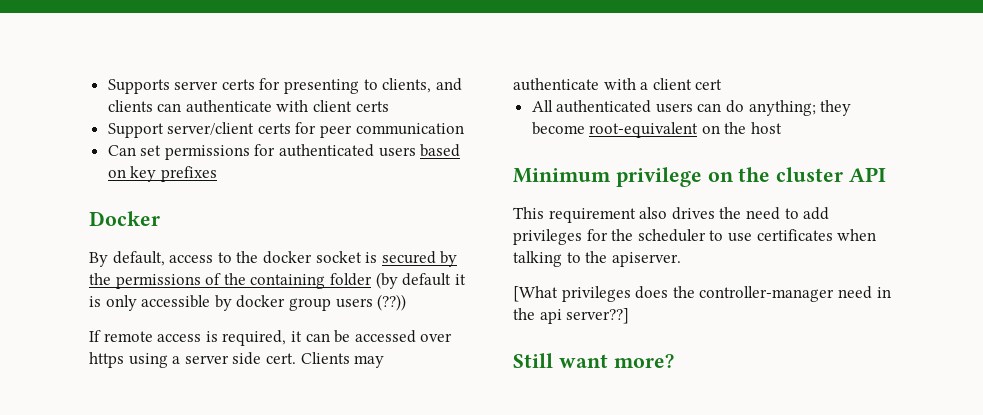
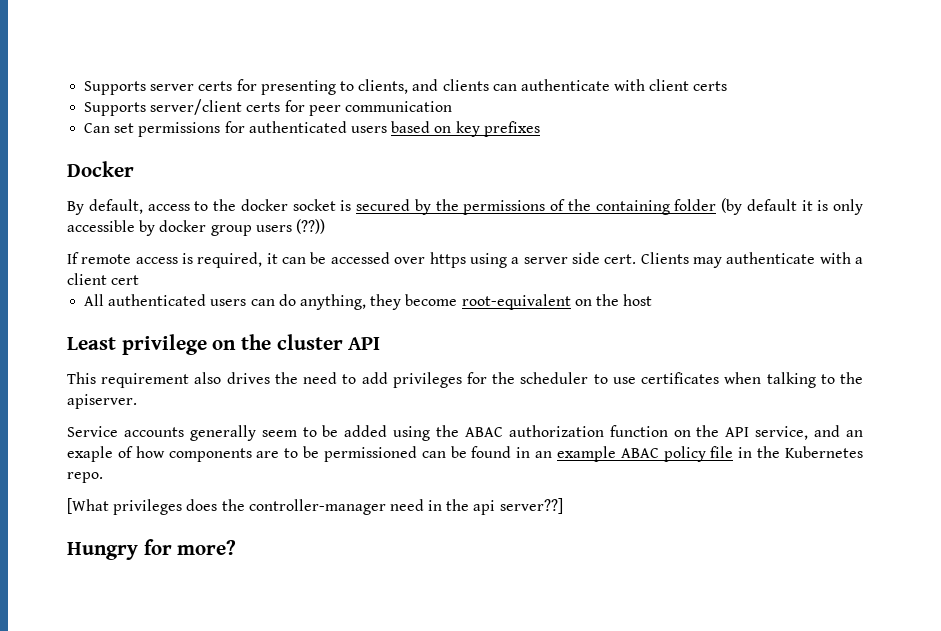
[107,123,164,138] Support -> [84,102,147,116] Supports
[748,100,816,116] anything; -> [299,294,366,310] anything,
[513,168,611,183] Minimum -> [67,337,116,350] Least
(681, 259) none -> [67,425,863,441] [67,446,864,462] [67,472,103,483] // Service accounts generally seem to be added using the ABAC authorization function on the API service, and an exaple of how components are to be permissioned can be found in an example ABAC policy file in the Kubernetes repo.
[513,353,608,368] Still want -> [67,539,172,560] Hungry for

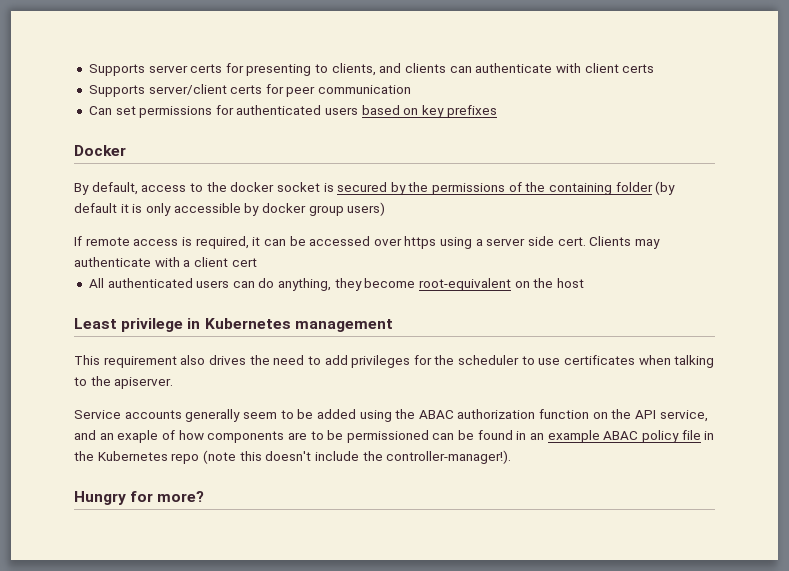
[255,219,325,234] users (??)) -> [347,202,386,216] users)
[212,334,381,350] on the cluster API -> [187,318,393,332] in Kubernetes management
[67,472,103,483] [67,498,563,515] repo. // [What privileges does the controller-manager need in the api server??] -> [171,450,512,464] repo (note this doesn't include the controller-manager!).

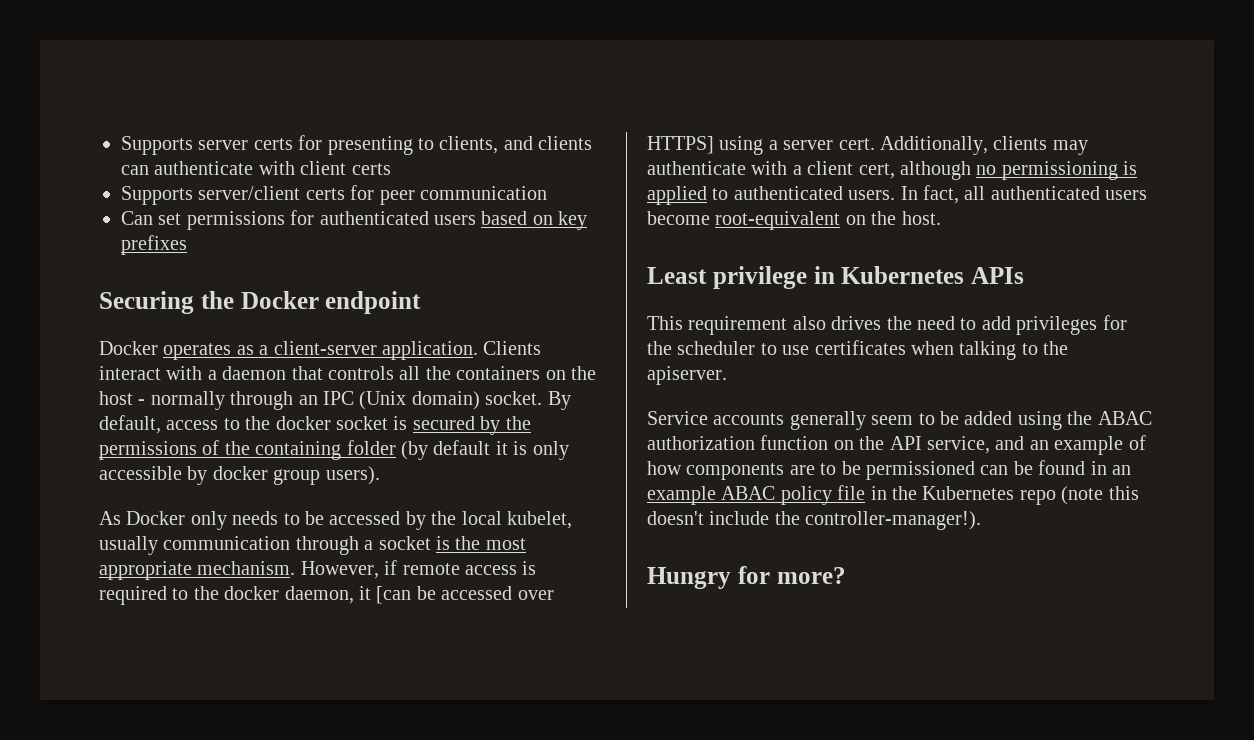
[74,145,126,156] Docker // -> [99,291,422,314] [99,341,542,360] [99,366,596,380] [99,391,543,410] Securing the Docker endpoint // Docker operates as a client-server application. Clients interact with a daemon that controls all the containers on the host - normally through an IPC (Unix domain) socket.
[347,202,386,216] [74,236,286,249] users) // If remote access is required, it can -> [325,466,380,485] [99,511,572,530] [99,536,526,555] [99,560,537,580] [99,586,412,605] users). // As Docker only needs to be accessed by the local kubelet, usually communication through a socket is the most appropriate mechanism. However, if remote access is required to the docker daemon, it [can
[404,236,437,249] https -> [647,136,714,154] HTTPS]
[528,236,632,246] side cert. Clients -> [838,136,1048,155] cert. Additionally, clients
[231,258,257,267] [88,278,362,291] cert // All authenticated users can do anything, they -> [858,161,1138,180] [647,185,1148,205] cert, although no permissioning is applied to authenticated users. In fact, all authenticated users
[556,278,584,288] host -> [901,211,941,225] host.
[294,319,393,332] management -> [971,267,1024,284] APIs
[117,430,159,443] exaple -> [1054,436,1124,455] example

